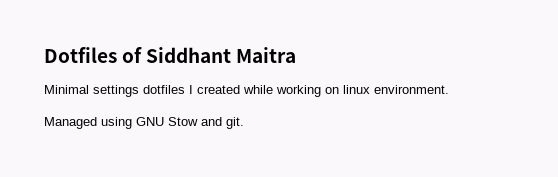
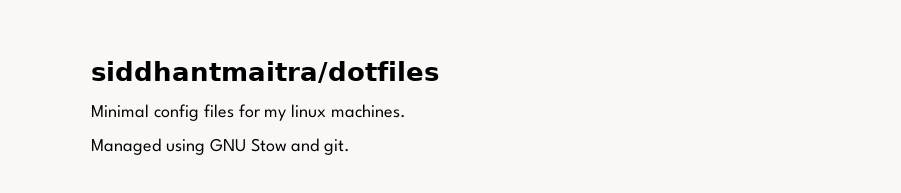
[44,47,297,63] [44,85,449,97] Dotfiles of Siddhant Maitra // Minimal settings dotfiles I created while working on linux environment. -> [91,61,439,83] [91,104,407,121] siddhantmaitra/dotfiles // Minimal config files for my linux machines.

